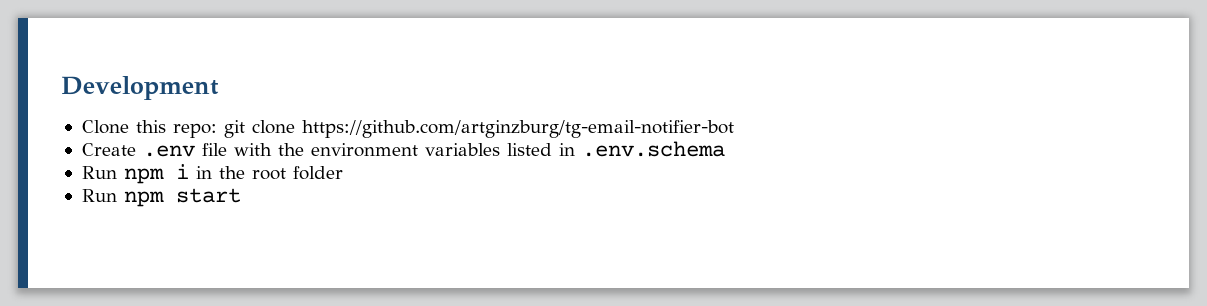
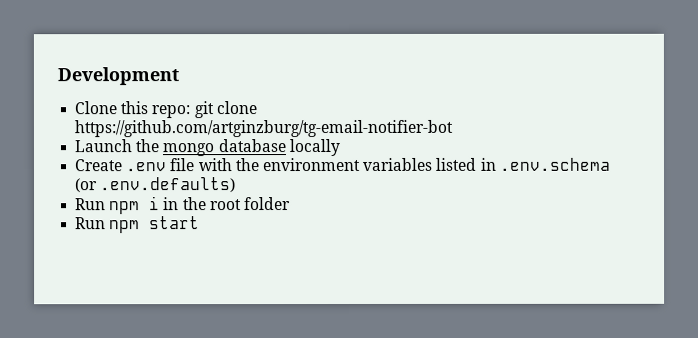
(734, 129) none -> [74,139,340,157] // Launch the mongo database locally
(725, 149) none -> [75,177,237,193] (or .env.defaults)

